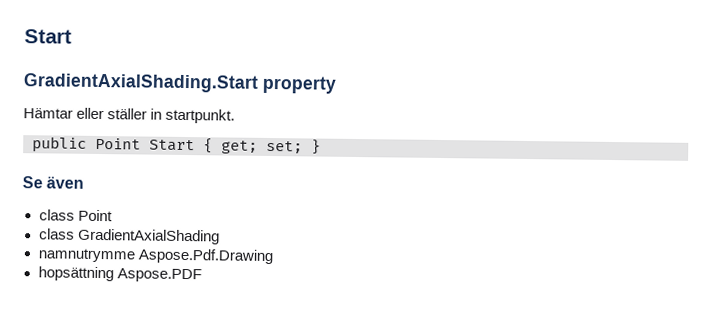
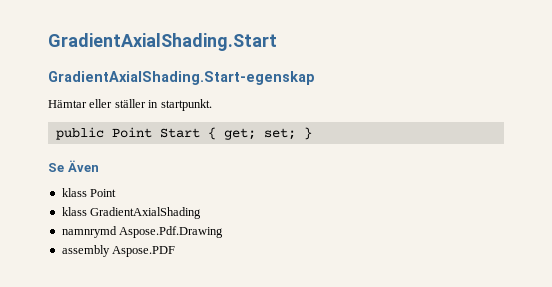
[24,29,72,44] [23,73,337,94] Start // GradientAxialShading.Start property -> [48,33,277,51] [48,71,315,85] GradientAxialShading.Start // GradientAxialShading.Start-egenskap
[46,176,85,189] [38,209,75,221] även // class -> [67,160,99,172] [61,188,87,197] Även // klass
[38,228,75,240] class -> [61,207,87,216] klass
[37,248,135,263] namnutrymme -> [61,226,117,238] namnrymd
[37,266,114,282] hopsättning -> [61,245,110,257] assembly

